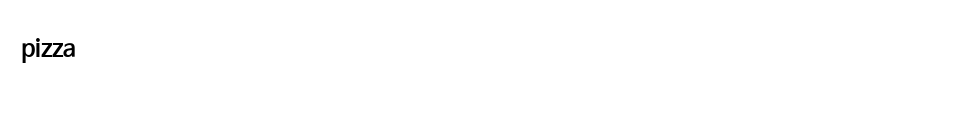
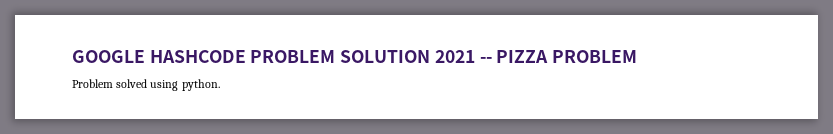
[21,38,76,63] pizza -> [72,50,638,63] [72,79,220,91] GOOGLE HASHCODE PROBLEM SOLUTION 2021 -- PIZZA PROBLEM // Problem solved using python.

